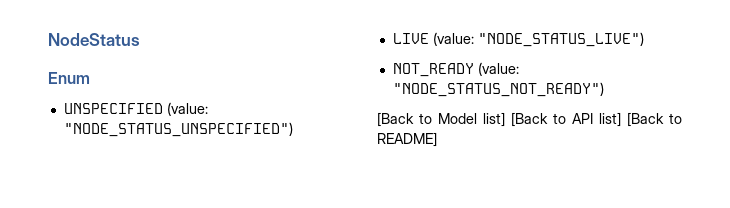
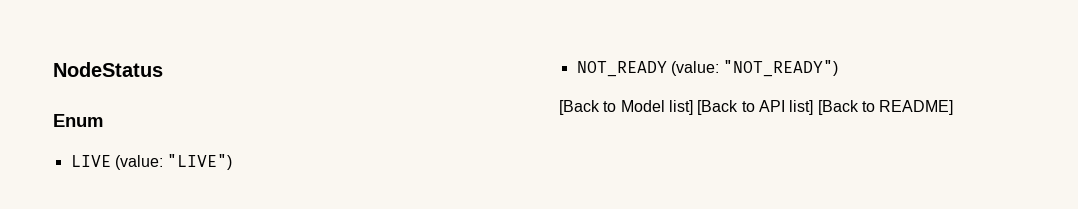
[63,102,208,116] [63,122,293,137] // UNSPECIFIED (value: "NODE_STATUS_UNSPECIFIED") -> (103, 120) none
[477,32,644,47] "NODE_STATUS_LIVE") -> [167,154,233,170] "LIVE")
[392,82,604,97] "NODE_STATUS_NOT_READY") -> [723,60,839,77] "NOT_READY")

